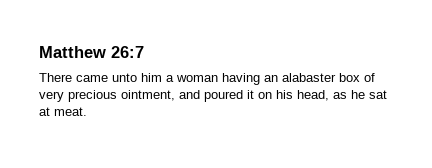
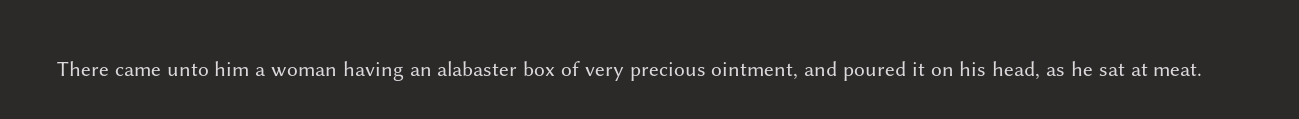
[39,46,144,58] Matthew 26:7 // -> (57, 68) none

